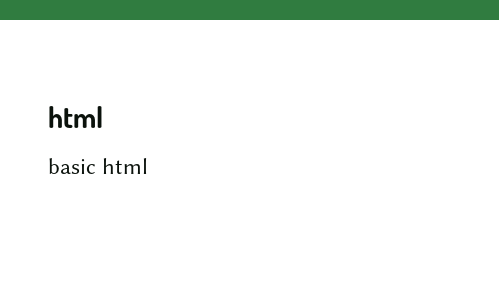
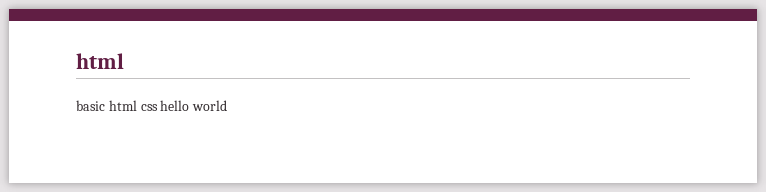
(149, 166) none -> [140,100,228,111] css hello world

